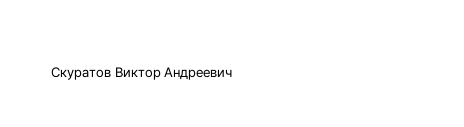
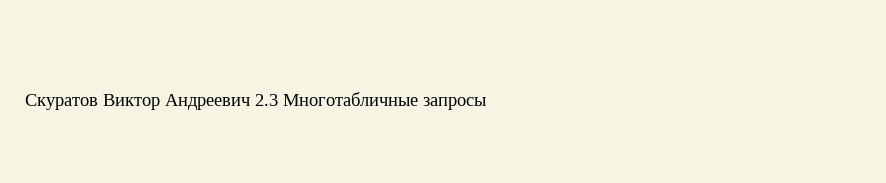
(233, 73) none -> [255,92,486,110] 2.3 Многотабличные запросы

